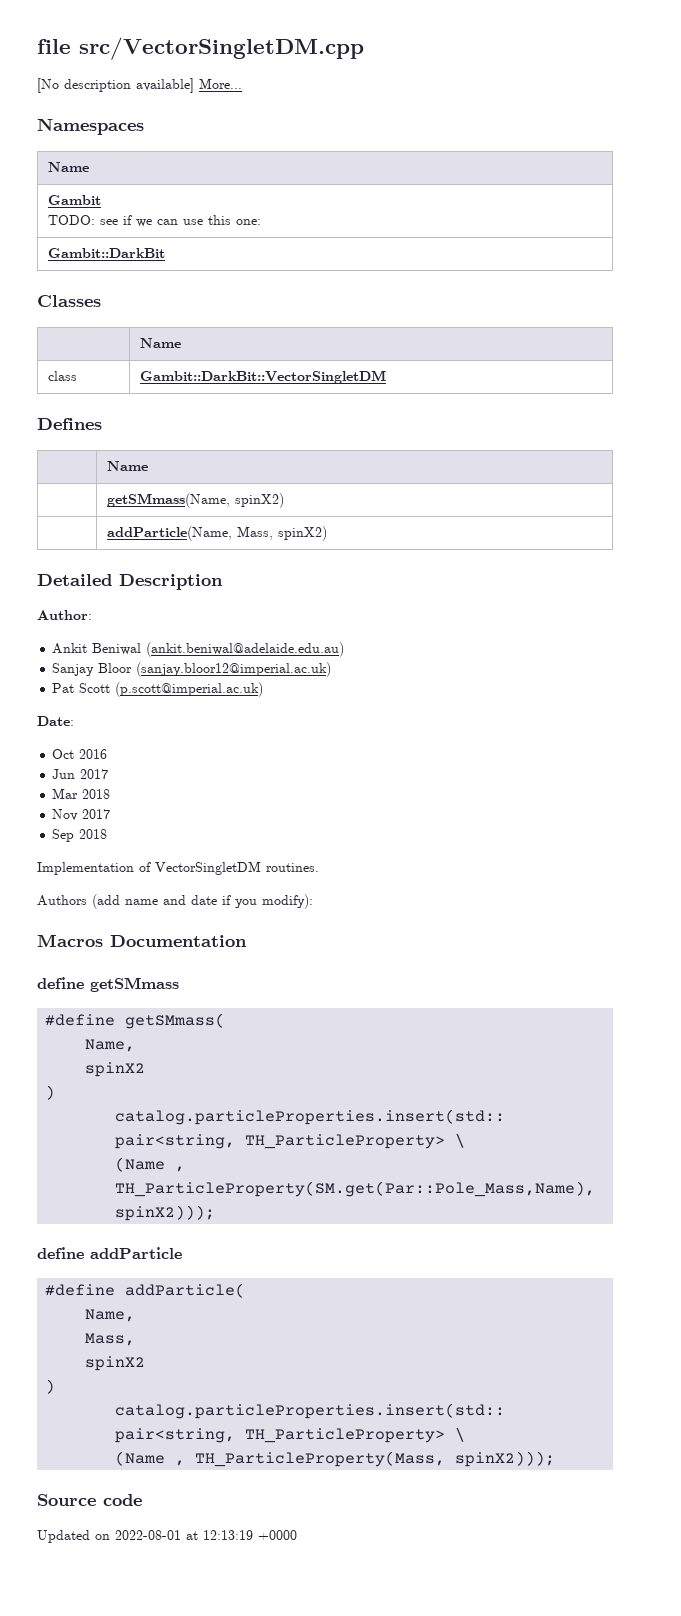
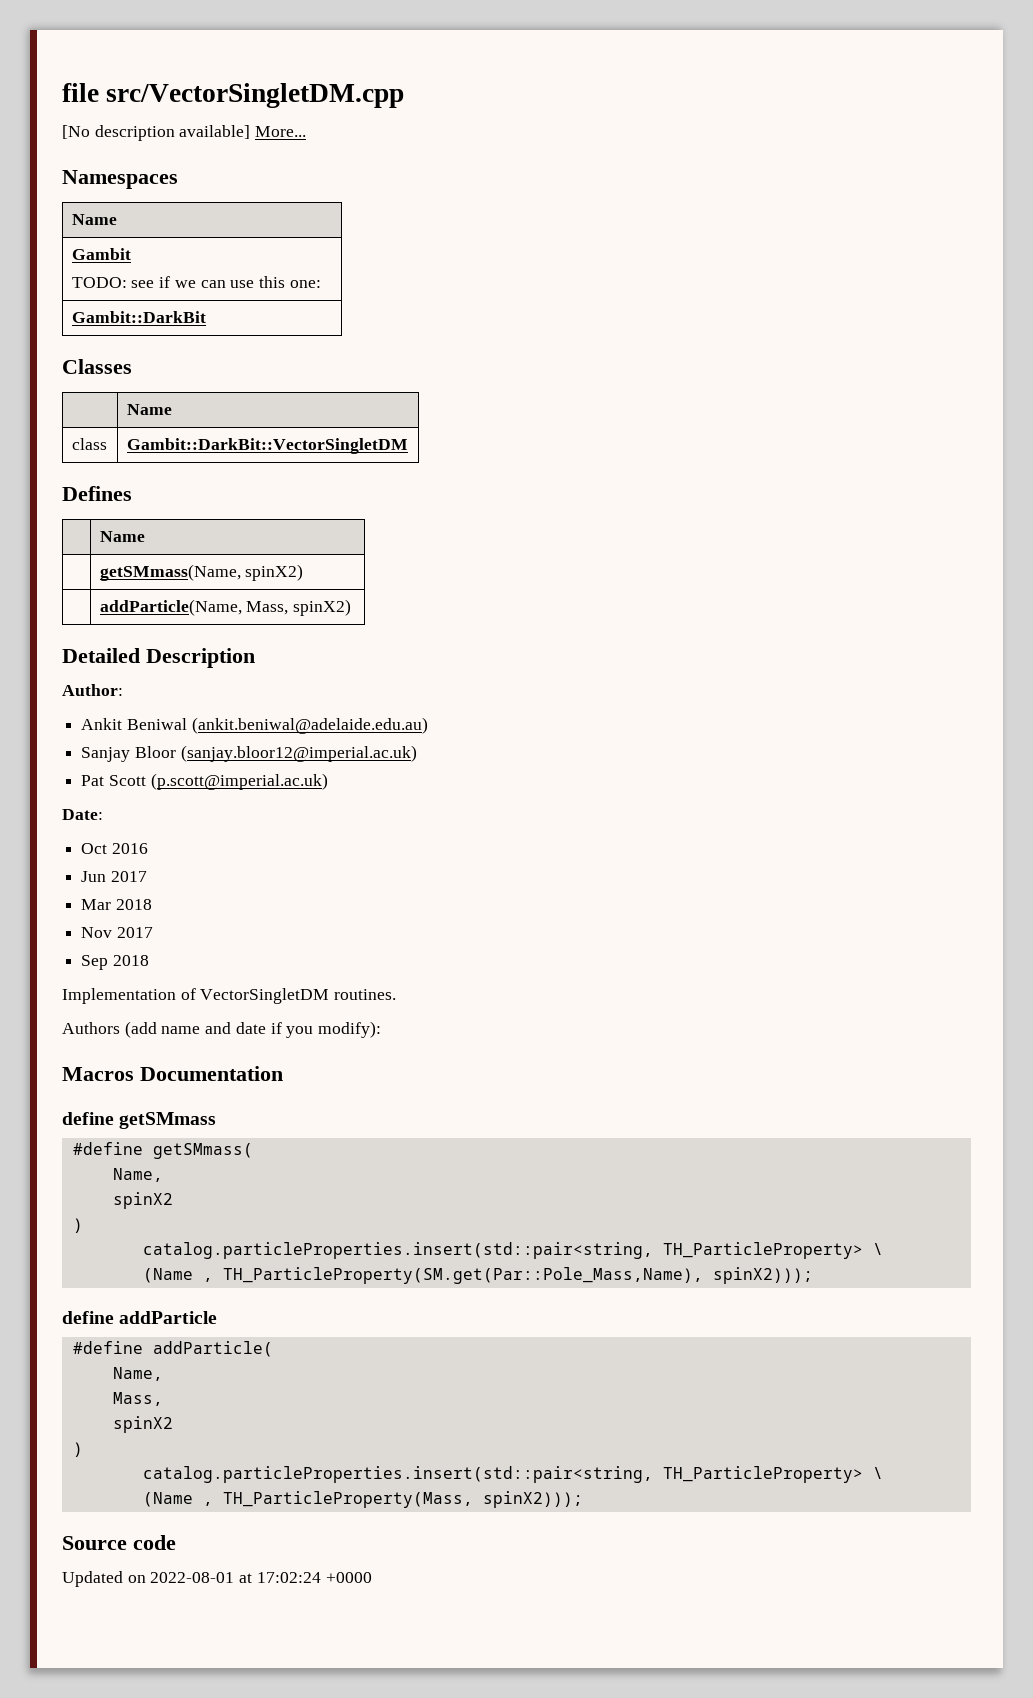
[203,1530,253,1540] 12:13:19 -> [256,1572,321,1583] 17:02:24

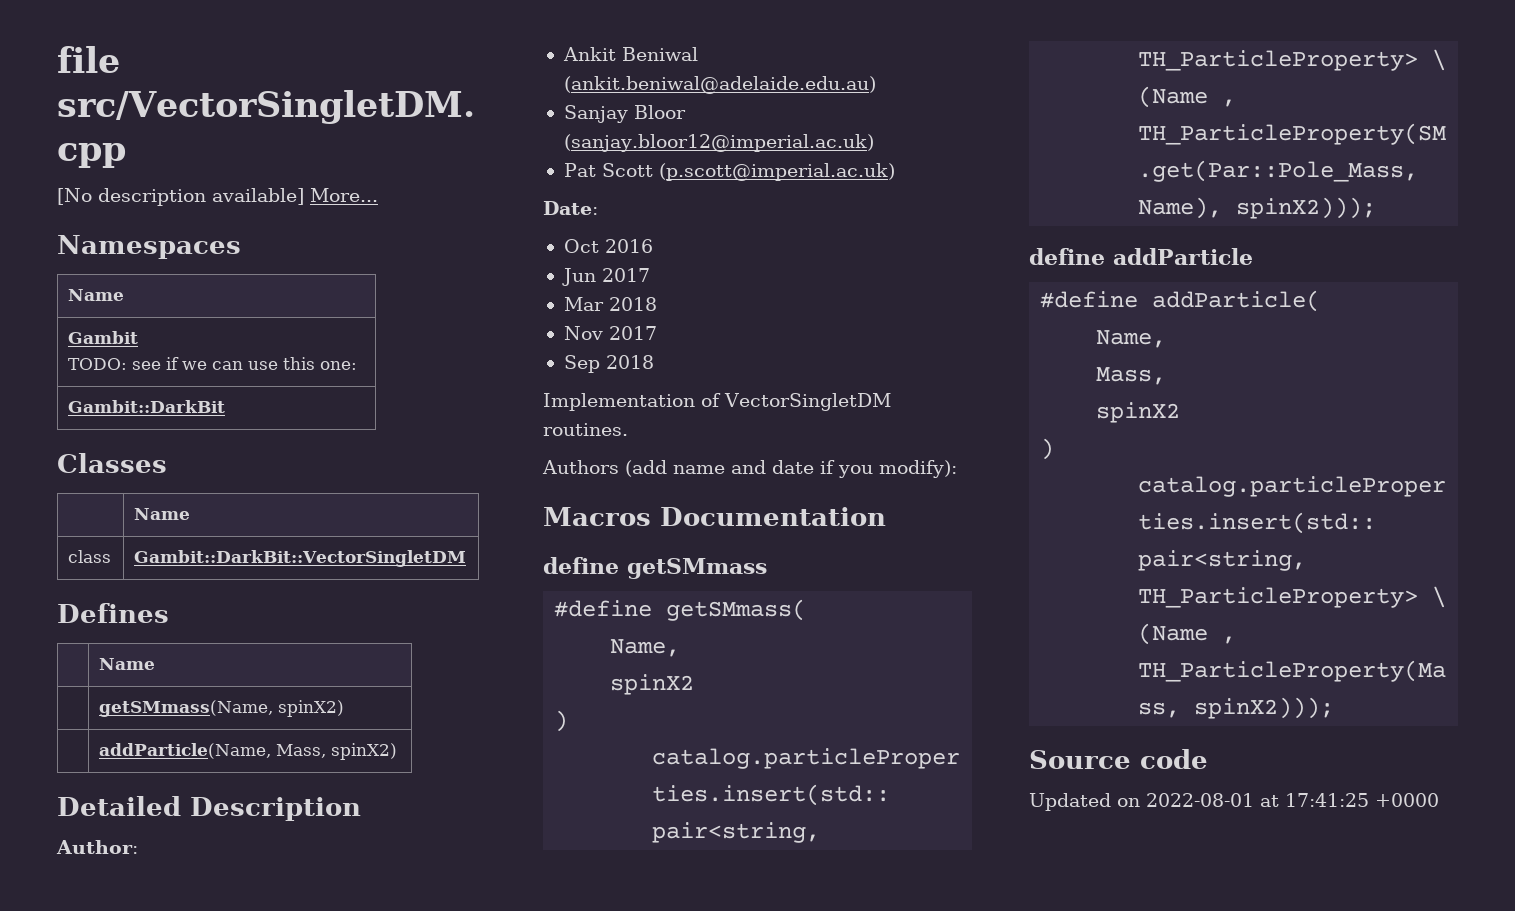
[256,1572,321,1583] 17:02:24 -> [1285,793,1369,807] 17:41:25

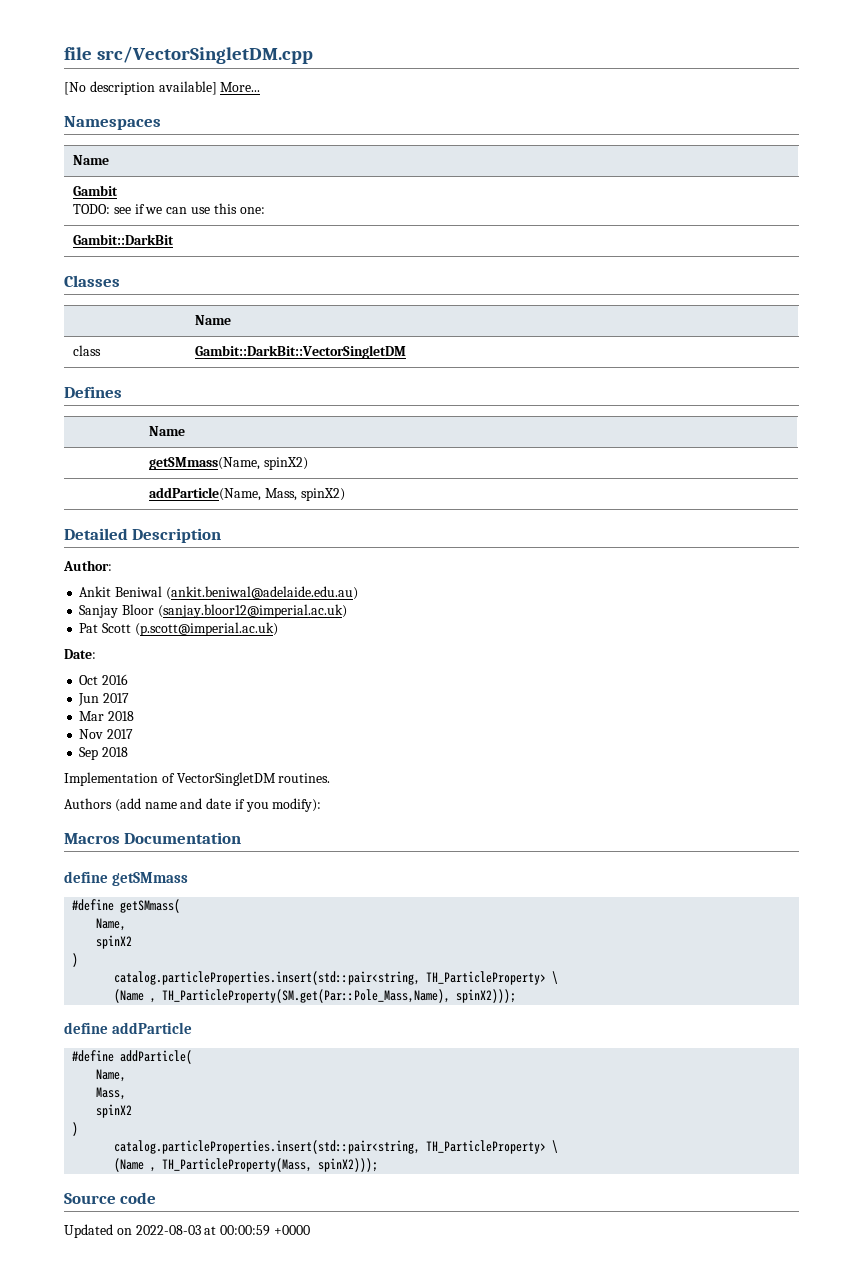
[1146,793,1369,807] 2022-08-01 at 17:41:25 -> [135,1225,271,1236] 2022-08-03 at 00:00:59

